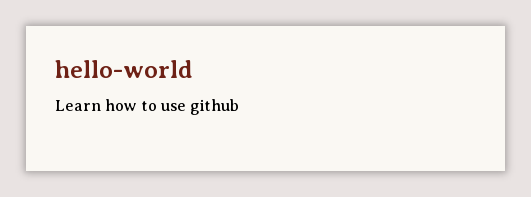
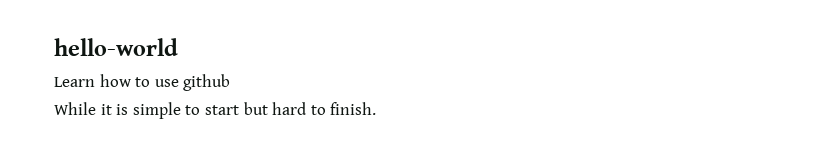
(240, 107) none -> [54,102,377,119] // While it is simple to start but hard to finish.

